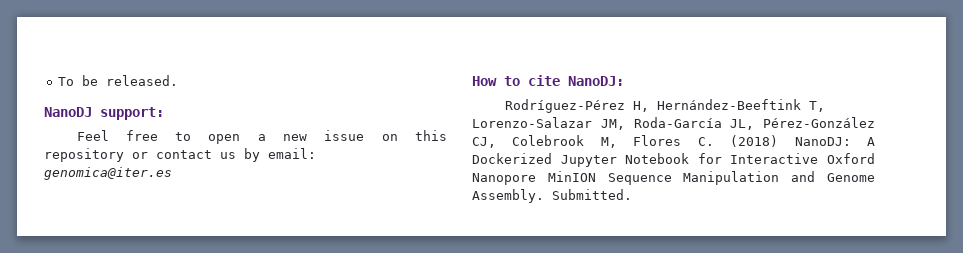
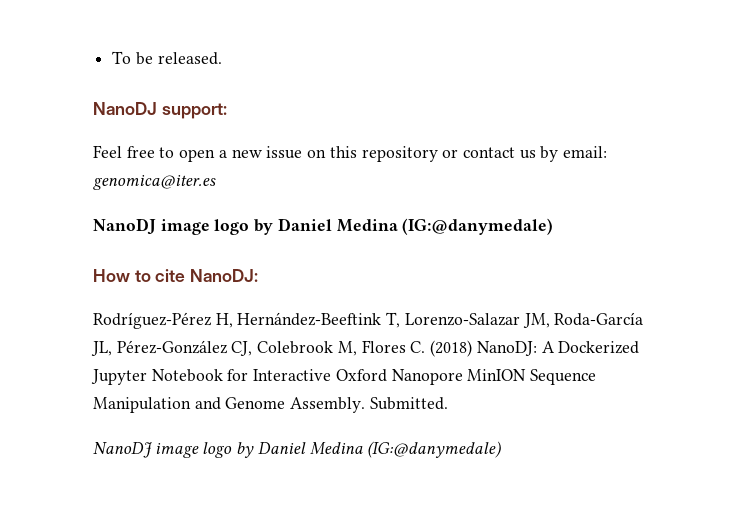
(172, 173) none -> [93,218,554,235] // NanoDJ image logo by Daniel Medina (IG:@danymedale)
(632, 194) none -> [93,441,502,458] // NanoDJ image logo by Daniel Medina (IG:@danymedale)

